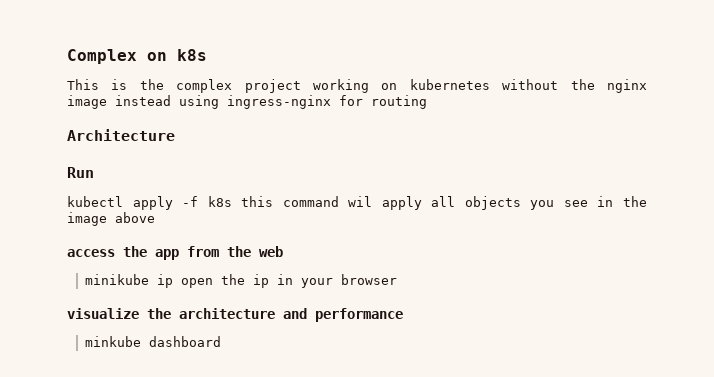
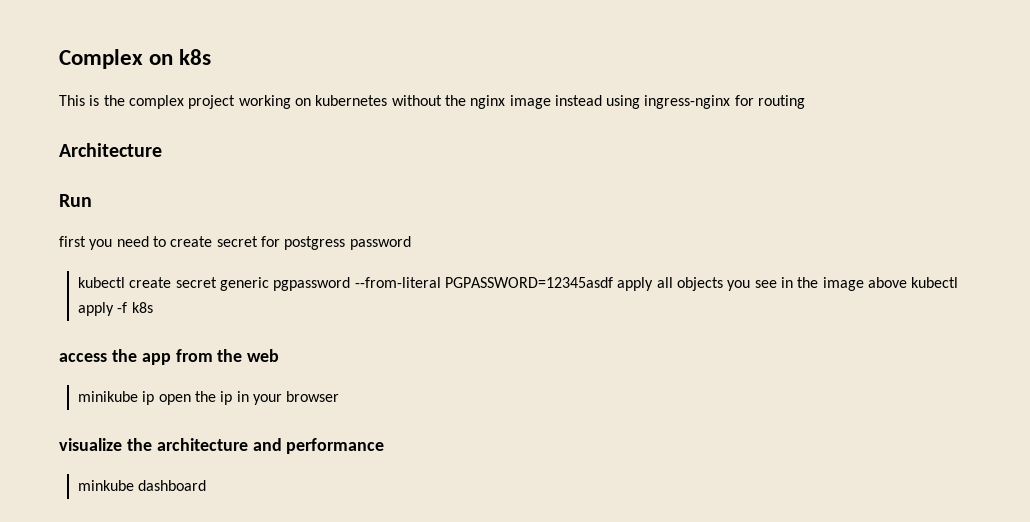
[67,196,373,210] kubectl apply -f k8s this command wil -> [59,236,411,250] [78,277,614,291] first you need to create secret for postgress password // kubectl create secret generic pgpassword --from-literal PGPASSWORD=12345asdf
(155, 217) none -> [911,277,959,288] [78,302,153,316] kubectl apply -f k8s

